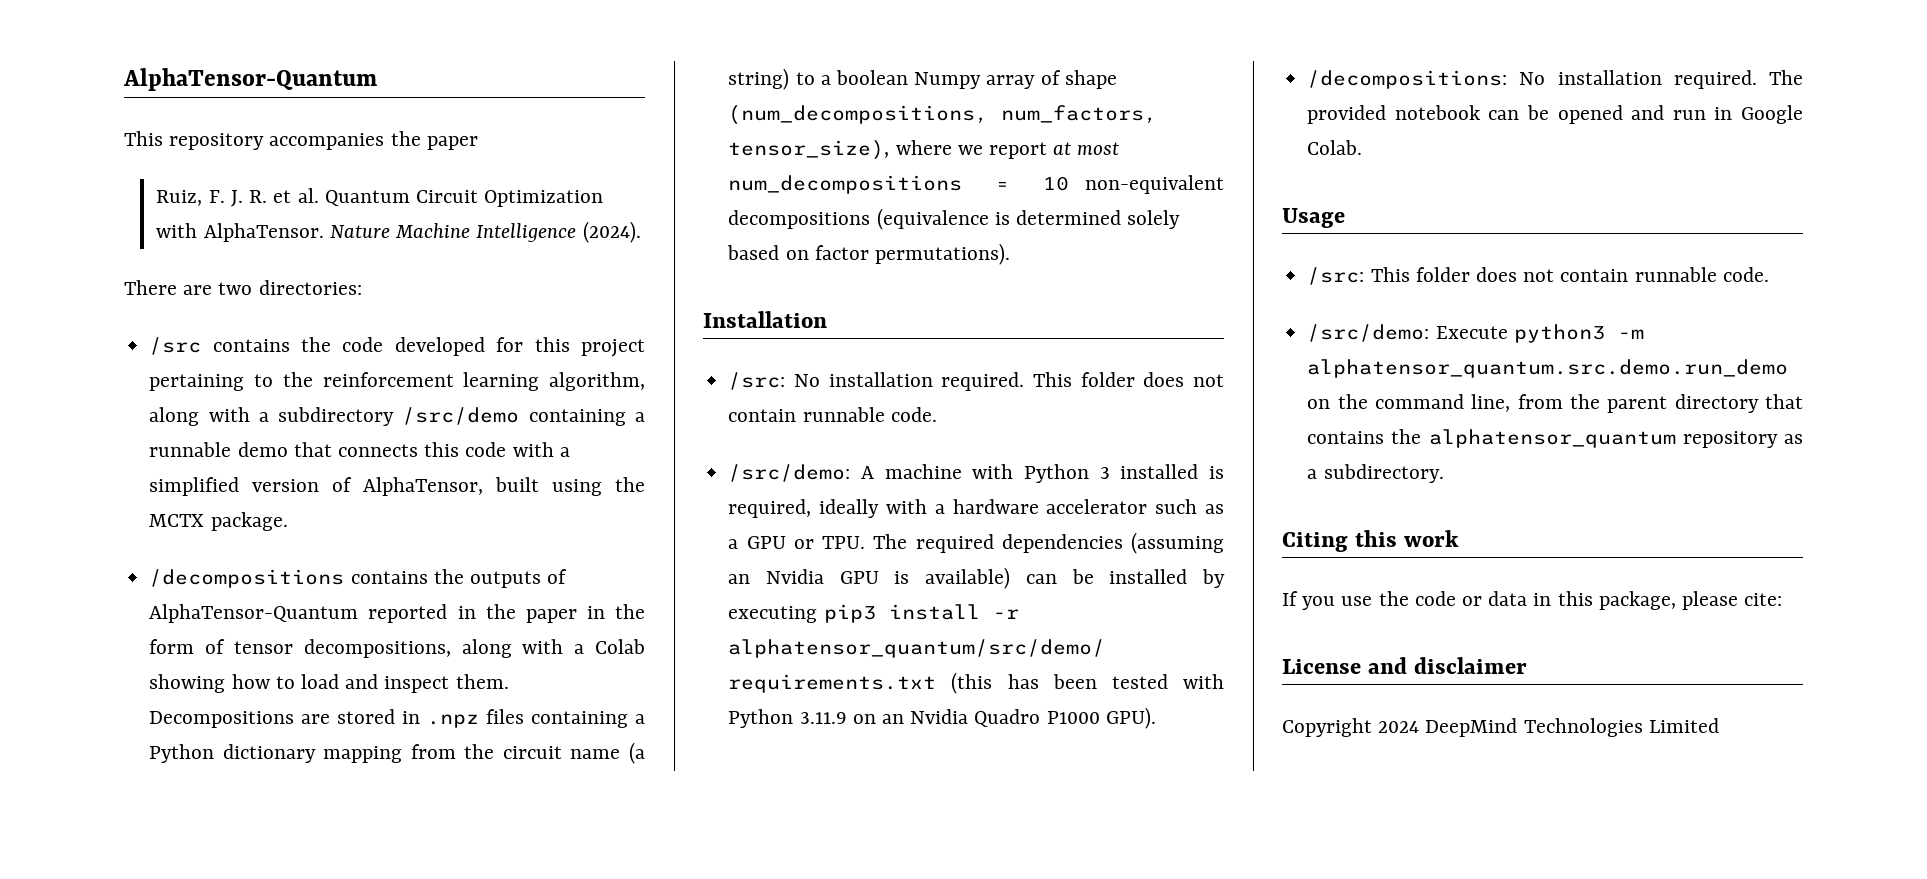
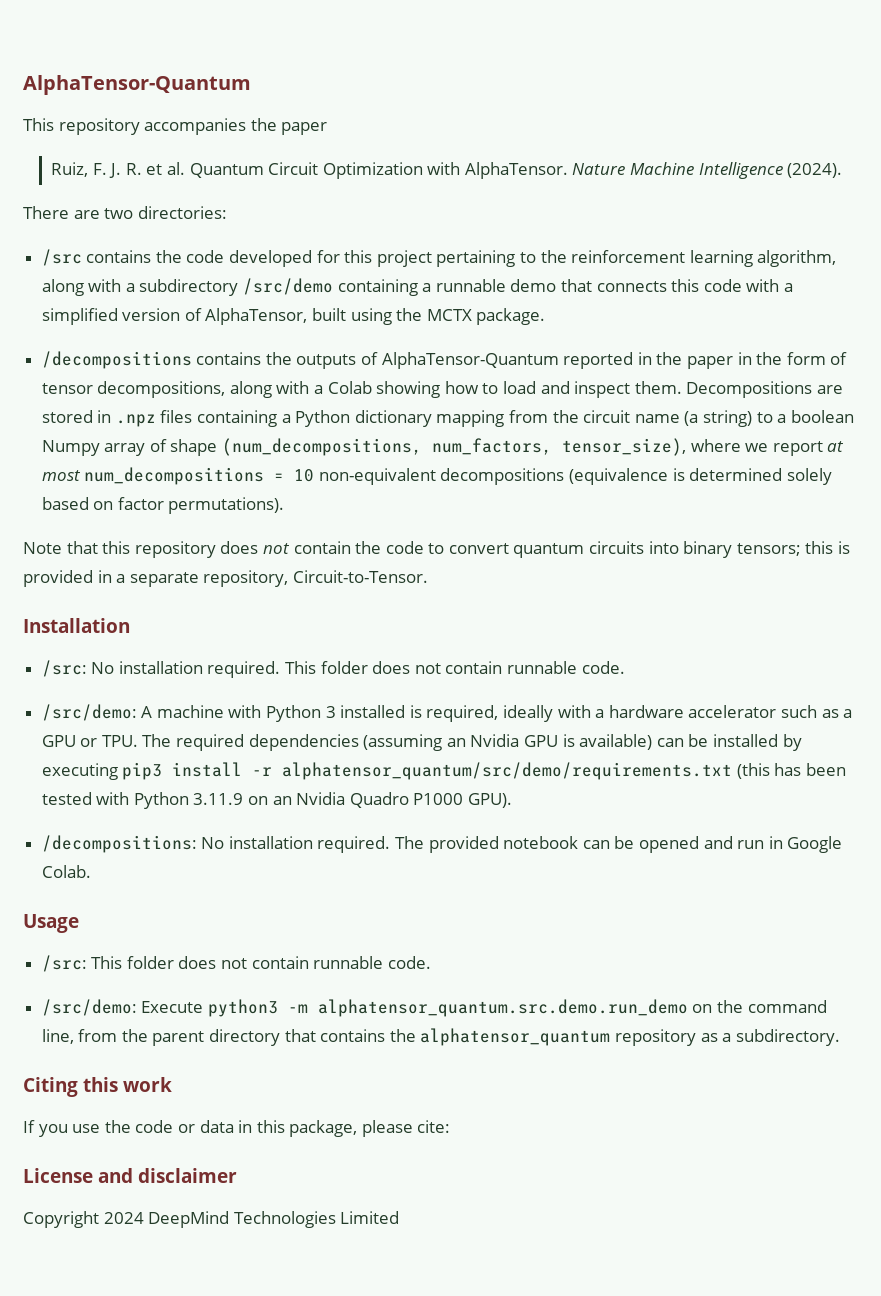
(1010, 254) none -> [23,541,851,558] [23,570,428,587] // Note that this repository does not contain the code to convert quantum circuits into binary tensors; this is provided in a separate repository, Circuit-to-Tensor.

